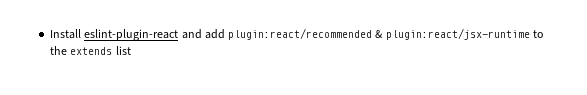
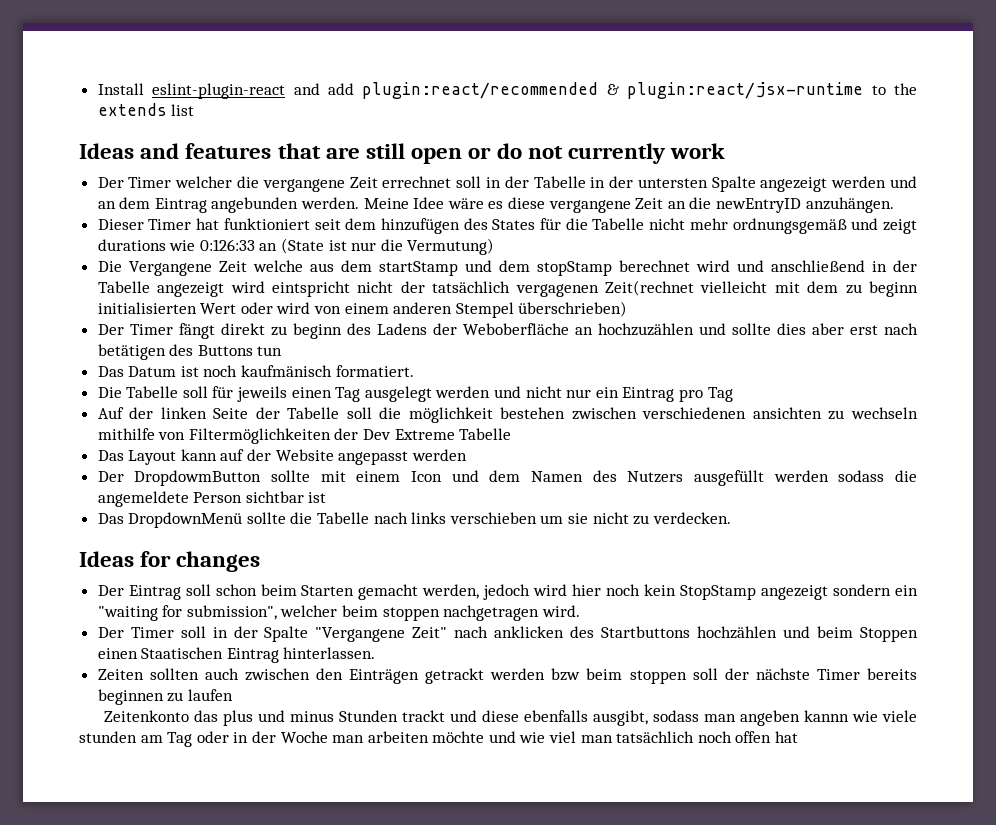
(131, 50) none -> [79,143,726,164] [97,176,917,192] [97,197,894,213] [97,218,917,234] [97,238,495,255] [97,260,917,276] [97,280,918,297] [97,301,628,318] [97,323,918,339] [97,344,283,360] [97,365,414,377] [97,386,733,402] [97,407,918,423] [97,428,512,444] [97,449,467,465] [97,470,917,486] [97,491,327,507] [97,512,731,528] [79,551,261,572] [97,584,918,600] [97,605,580,621] [97,626,919,642] [97,647,376,663] [97,668,918,684] [97,689,233,705] [103,710,918,726] [79,731,799,747] // Ideas and features that are still open or do not currently work // Der Timer welcher die vergangene Zeit errechnet soll in der Tabelle in der untersten Spalte angezeigt werden und an dem Eintrag angebunden werden. Meine Idee wäre es diese vergangene Zeit an die newEntryID anzuhängen. // Dieser Timer hat funktioniert seit dem hinzufügen des States für die Tabelle nicht mehr ordnungsgemäß und zeigt durations wie 0:126:33 an (State ist nur die Vermutung) // Die Vergangene Zeit welche aus dem startStamp und dem stopStamp berechnet wird und anschließend in der Tabelle angezeigt wird eintspricht nicht der tatsächlich vergagenen Zeit(rechnet vielleicht mit dem zu beginn initialisierten Wert oder wird von einem anderen Stempel überschrieben) // Der Timer fängt direkt zu beginn des Ladens der Weboberfläche an hochzuzählen und sollte dies aber erst nach betätigen des Buttons tun // Das Datum ist noch kaufmänisch formatiert. // Die Tabelle soll für jeweils einen Tag ausgelegt werden und nicht nur ein Eintrag pro Tag // Auf der linken Seite der Tabelle soll die möglichkeit bestehen zwischen verschiedenen ansichten zu wechseln mithilfe von Filtermöglichkeiten der Dev Extreme Tabelle // Das Layout kann auf der Website angepasst werden // Der DropdowmButton sollte mit einem Icon und dem Namen des Nutzers ausgefüllt werden sodass die angemeldete Person sichtbar ist // Das DropdownMenü sollte die Tabelle nach links verschieben um sie nicht zu verdecken. // Ideas for changes // Der Eintrag soll schon beim Starten gemacht werden, jedoch wird hier noch kein StopStamp angezeigt sondern ein "waiting for submission", welcher beim stoppen nachgetragen wird. // Der Timer soll in der Spalte "Vergangene Zeit" nach anklicken des Startbuttons hochzählen und beim Stoppen einen Staatischen Eintrag hinterlassen. // Zeiten sollten auch zwischen den Einträgen getrackt werden bzw beim stoppen soll der nächste Timer bereits beginnen zu laufen // Zeitenkonto das plus und minus Stunden trackt und diese ebenfalls ausgibt, sodass man angeben kannn wie viele stunden am Tag oder in der Woche man arbeiten möchte und wie viel man tatsächlich noch offen hat

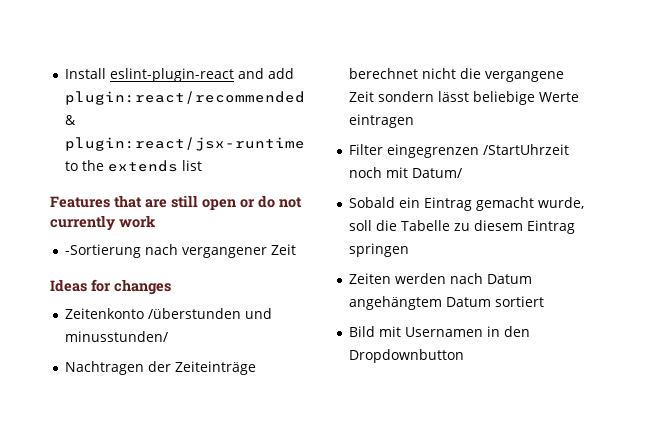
[79,143,272,159] Ideas and features -> [50,196,110,208] Features
[97,176,917,192] [97,197,894,213] [97,218,917,234] [97,238,495,255] [97,260,917,276] [97,280,918,297] [97,301,628,318] [97,323,918,339] [97,344,283,360] [97,365,414,377] [97,386,733,402] [97,407,918,423] [97,428,512,444] [97,449,467,465] [97,470,917,486] [97,491,327,507] [97,512,731,528] [79,551,261,572] [97,584,918,600] [97,605,580,621] [97,626,919,642] [97,647,376,663] [97,668,918,684] [97,689,233,705] [103,710,918,726] [79,731,799,747] Der Timer welcher die vergangene Zeit errechnet soll in der Tabelle in der untersten Spalte angezeigt werden und an dem Eintrag angebunden werden. Meine Idee wäre es diese vergangene Zeit an die newEntryID anzuhängen. // Dieser Timer hat funktioniert seit dem hinzufügen des States für die Tabelle nicht mehr ordnungsgemäß und zeigt durations wie 0:126:33 an (State ist nur die Vermutung) // Die Vergangene Zeit welche aus dem startStamp und dem stopStamp berechnet wird und anschließend in der Tabelle angezeigt wird eintspricht nicht der tatsächlich vergagenen Zeit(rechnet vielleicht mit dem zu beginn initialisierten Wert oder wird von einem anderen Stempel überschrieben) // Der Timer fängt direkt zu beginn des Ladens der Weboberfläche an hochzuzählen und sollte dies aber erst nach betätigen des Buttons tun // Das Datum ist noch kaufmänisch formatiert. // Die Tabelle soll für jeweils einen Tag ausgelegt werden und nicht nur ein Eintrag pro Tag // Auf der linken Seite der Tabelle soll die möglichkeit bestehen zwischen verschiedenen ansichten zu wechseln mithilfe von Filtermöglichkeiten der Dev Extreme Tabelle // Das Layout kann auf der Website angepasst werden // Der DropdowmButton sollte mit einem Icon und dem Namen des Nutzers ausgefüllt werden sodass die angemeldete Person sichtbar ist // Das DropdownMenü sollte die Tabelle nach links verschieben um sie nicht zu verdecken. // Ideas for changes // Der Eintrag soll schon beim Starten gemacht werden, jedoch wird hier noch kein StopStamp angezeigt sondern ein "waiting for submission", welcher beim stoppen nachgetragen wird. // Der Timer soll in der Spalte "Vergangene Zeit" nach anklicken des Startbuttons hochzählen und beim Stoppen einen Staatischen Eintrag hinterlassen. // Zeiten sollten auch zwischen den Einträgen getrackt werden bzw beim stoppen soll der nächste Timer bereits beginnen zu laufen // Zeitenkonto das plus und minus Stunden trackt und diese ebenfalls ausgibt, sodass man angeben kannn wie viele stunden am Tag oder in der Woche man arbeiten möchte und wie viel man tatsächlich noch offen hat -> [64,244,296,258] [50,279,171,295] [64,308,272,319] [64,331,168,342] [64,361,256,375] [348,68,564,82] [348,91,579,105] [348,114,414,128] [348,144,569,158] [348,167,462,178] [348,197,584,211] [348,220,575,234] [348,243,409,257] [348,273,532,284] [348,296,544,310] [348,326,530,337] [348,349,464,363] -Sortierung nach vergangener Zeit // Ideas for changes // Zeitenkonto /überstunden und minusstunden/ // Nachtragen der Zeiteinträge berechnet nicht die vergangene Zeit sondern lässt beliebige Werte eintragen // Filter eingegrenzen /StartUhrzeit noch mit Datum/ // Sobald ein Eintrag gemacht wurde, soll die Tabelle zu diesem Eintrag springen // Zeiten werden nach Datum angehängtem Datum sortiert // Bild mit Usernamen in den Dropdownbutton

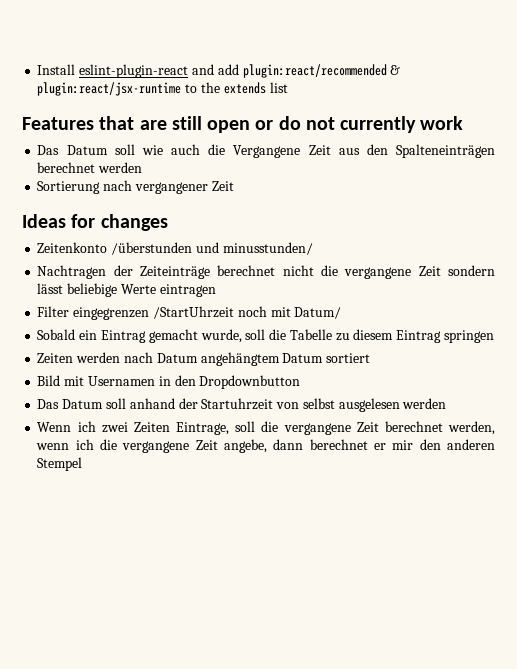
[64,244,141,258] -Sortierung -> [37,144,496,158] [37,162,143,173] [37,181,101,194] Das Datum soll wie auch die Vergangene Zeit aus den Spalteneinträgen berechnet werden // Sortierung
(464, 356) none -> [37,398,447,412] [37,421,496,435] [36,439,495,453] [37,457,83,471] // Das Datum soll anhand der Startuhrzeit von selbst ausgelesen werden // Wenn ich zwei Zeiten Eintrage, soll die vergangene Zeit berechnet werden, wenn ich die vergangene Zeit angebe, dann berechnet er mir den anderen Stempel

